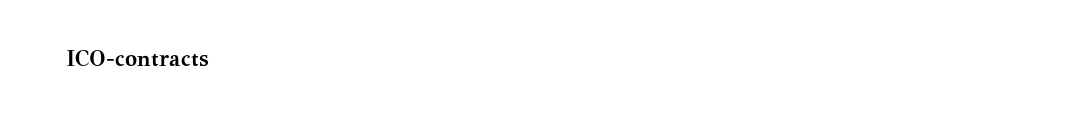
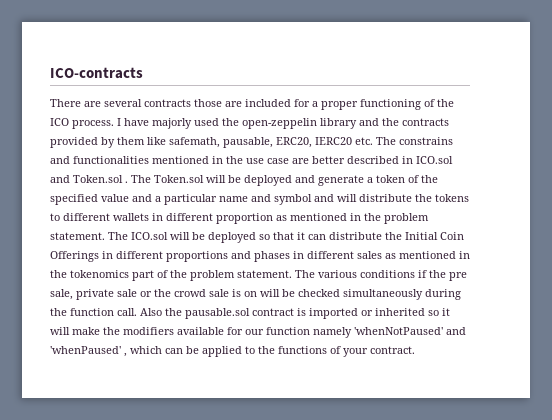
(209, 58) none -> [50,99,454,110] [50,118,449,129] [50,137,453,148] [50,156,453,164] [50,175,438,186] [50,194,469,205] [50,213,429,224] [50,232,464,243] [50,251,470,262] [50,270,467,281] [50,289,461,300] [50,308,450,319] [50,327,466,338] [50,346,415,357] // There are several contracts those are included for a proper functioning of the ICO process. I have majorly used the open-zeppelin library and the contracts provided by them like safemath, pausable, ERC20, IERC20 etc. The constrains and functionalities mentioned in the use case are better described in ICO.sol and Token.sol . The Token.sol will be deployed and generate a token of the specified value and a particular name and symbol and will distribute the tokens to different wallets in different proportion as mentioned in the problem statement. The ICO.sol will be deployed so that it can distribute the Initial Coin Offerings in different proportions and phases in different sales as mentioned in the tokenomics part of the problem statement. The various conditions if the pre sale, private sale or the crowd sale is on will be checked simultaneously during the function call. Also the pausable.sol contract is imported or inherited so it will make the modifiers available for our function namely 'whenNotPaused' and 'whenPaused' , which can be applied to the functions of your contract.

